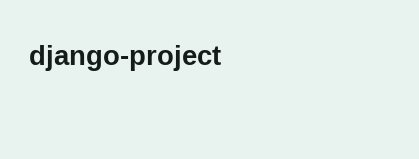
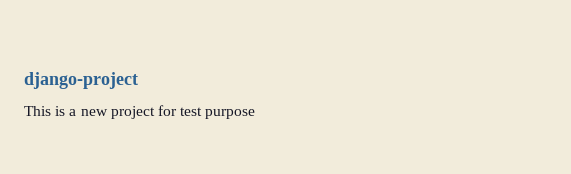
(221, 58) none -> [24,105,256,119] // This is a new project for test purpose

